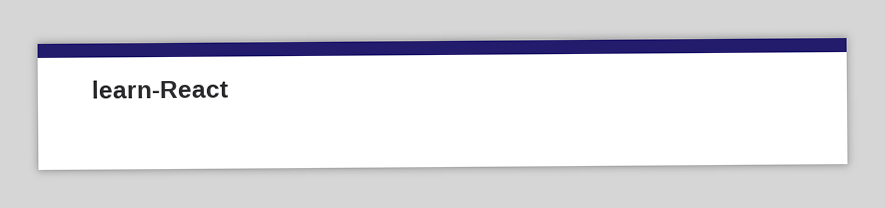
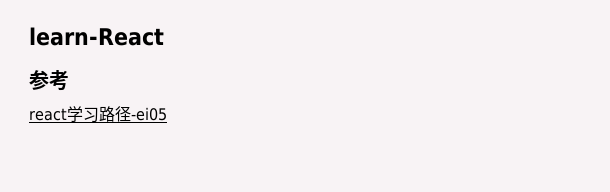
(228, 89) none -> [29,70,69,91] [29,106,167,123] // 参考 // react学习路径-ei05

